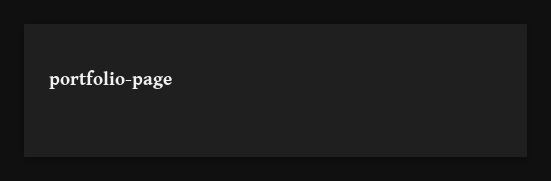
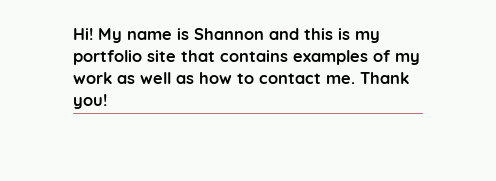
[49,70,172,89] portfolio-page -> [73,28,380,43] [73,50,420,65] [73,72,409,84] [73,94,107,109] Hi! My name is Shannon and this is my portfolio site that contains examples of my work as well as how to contact me. Thank you!

